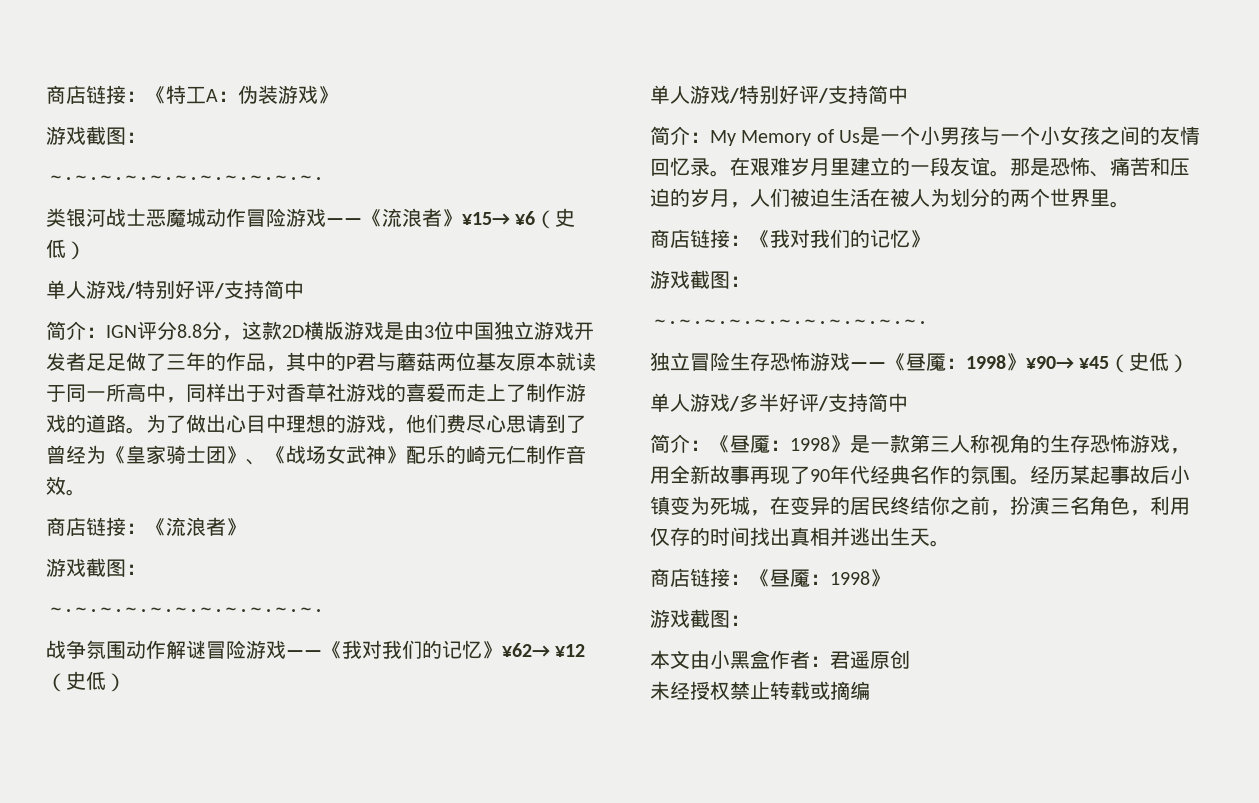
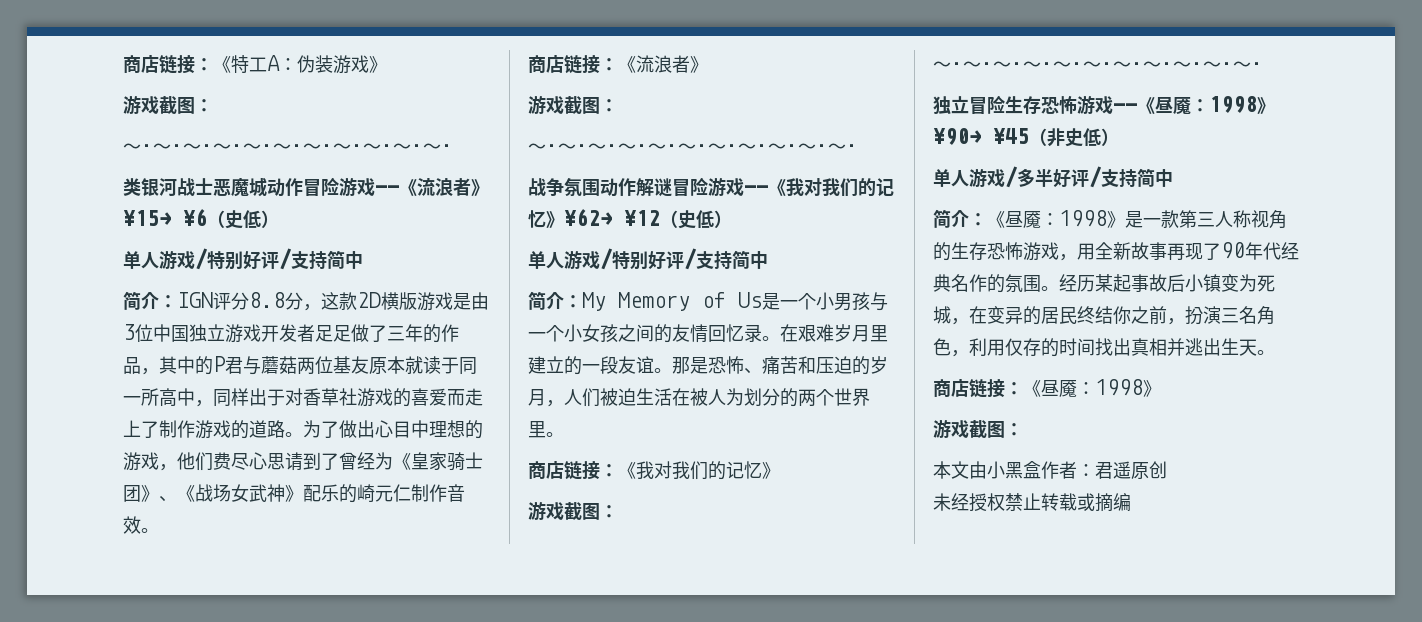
(1130, 363) none -> [1047,128,1065,147] 非

